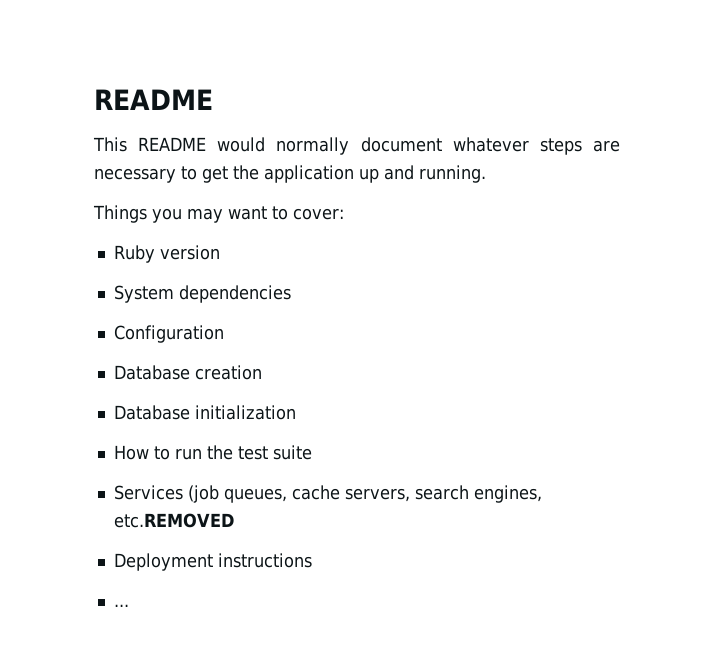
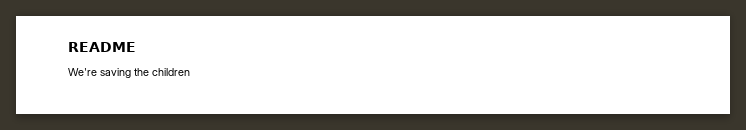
[93,137,620,155] [94,165,486,183] [93,205,344,223] [113,245,220,263] [113,285,291,303] [113,325,224,343] [113,365,262,380] [113,405,296,420] [113,445,312,460] [113,485,542,503] [113,513,234,528] [113,553,312,571] [113,604,129,607] This README would normally document whatever steps are necessary to get the application up and running. // Things you may want to cover: // Ruby version // System dependencies // Configuration // Database creation // Database initialization // How to run the test suite // Services (job queues, cache servers, search engines, etc.REMOVED // Deployment instructions // ... -> [68,68,190,78] We're saving the children

